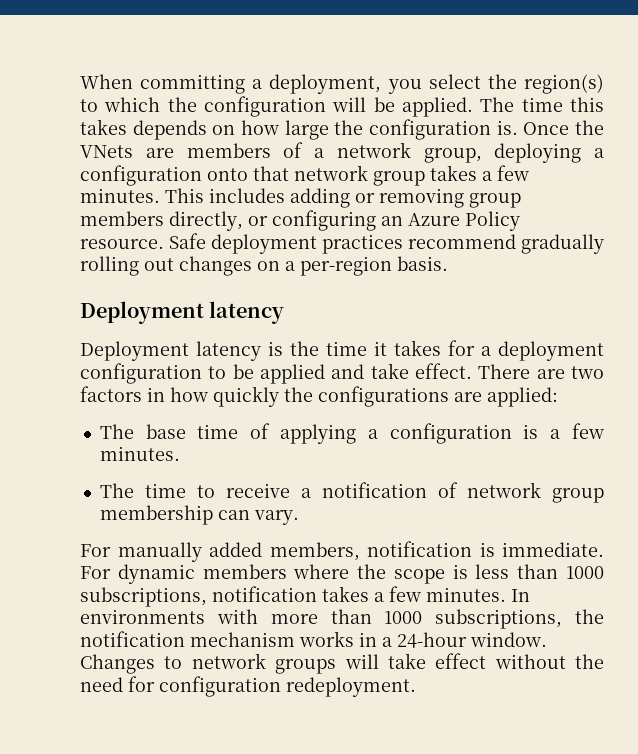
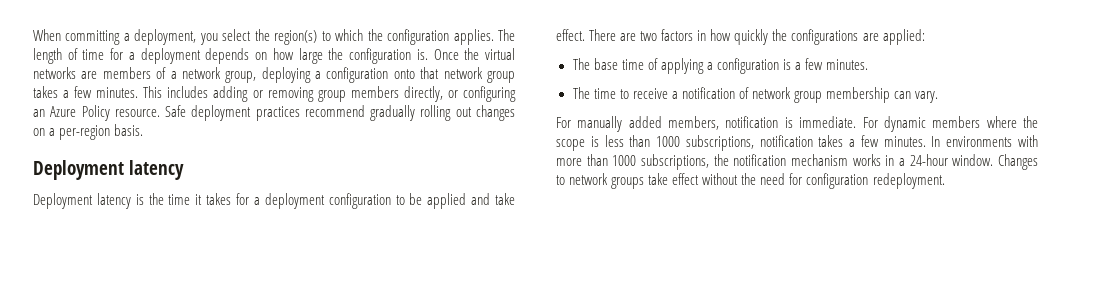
[332,97,604,117] [80,119,127,135] will be applied. The time this takes -> [453,29,515,45] [33,48,201,64] applies. The length of time for a deployment
[80,145,133,158] VNets -> [485,48,516,60] [33,67,76,79] virtual networks
[344,654,379,669] will -> (645, 183) none

